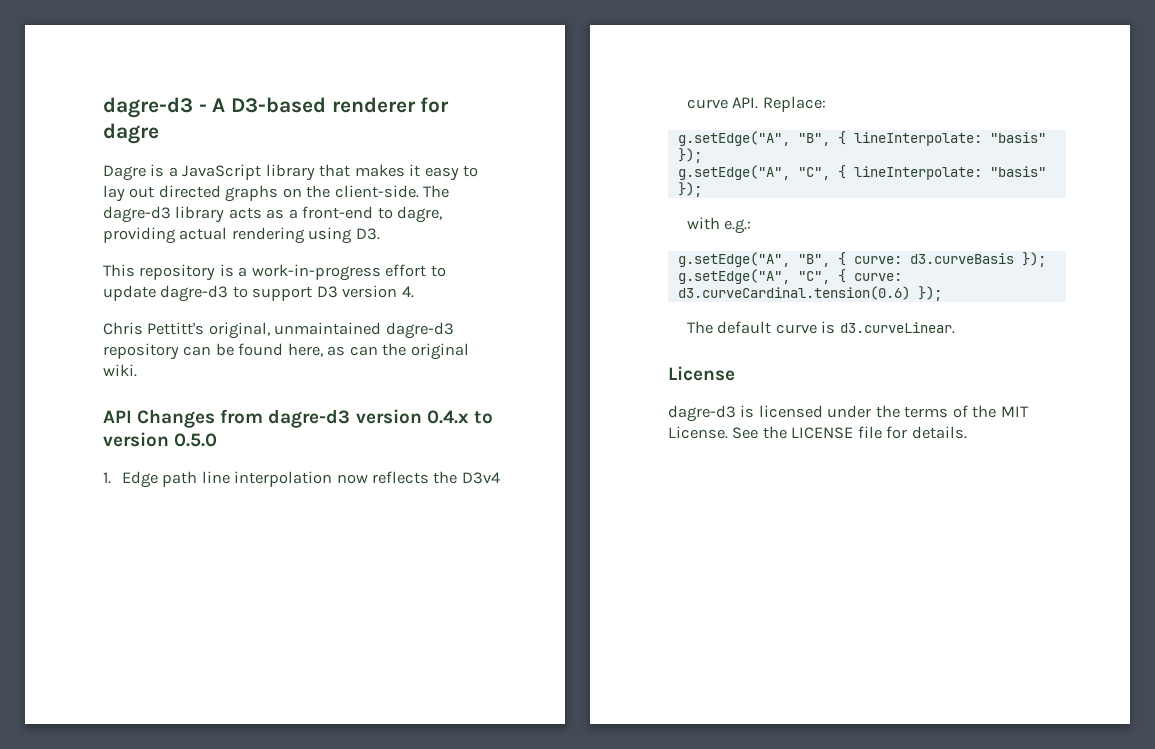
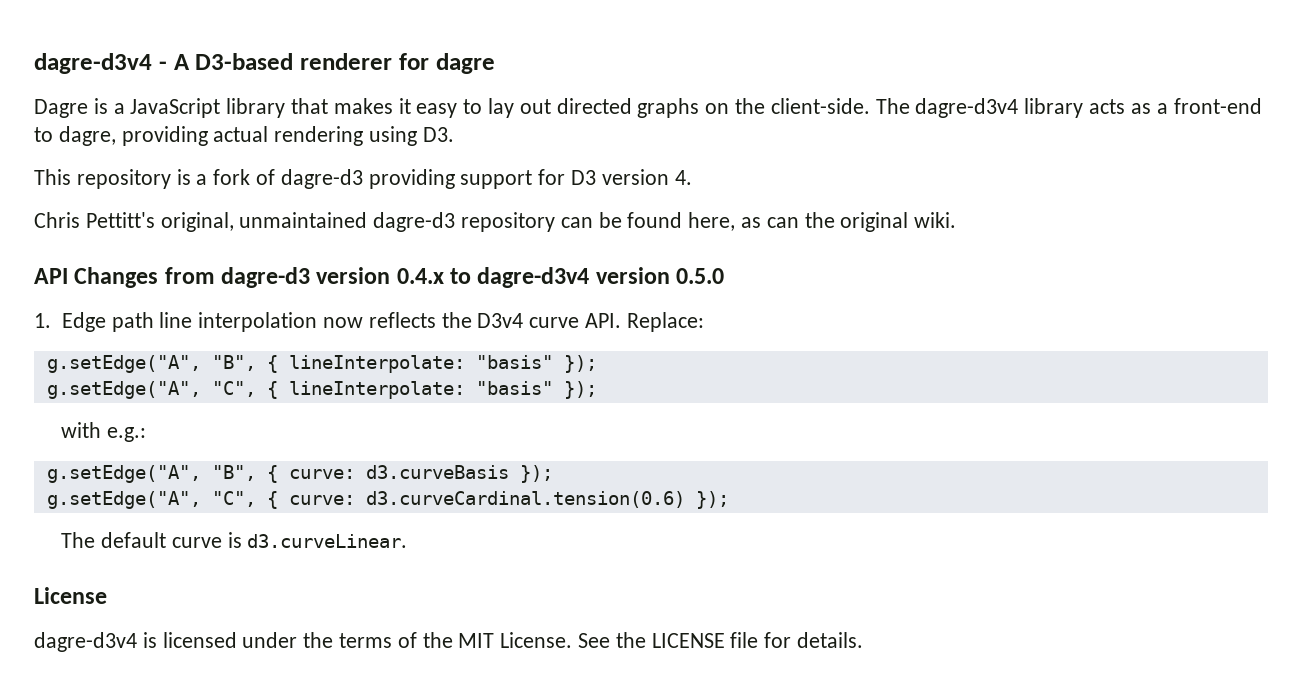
[103,97,193,118] dagre-d3 -> [34,53,152,74] dagre-d3v4
[103,206,171,223] dagre-d3 -> [915,98,1019,118] dagre-d3v4
[251,264,446,281] [103,285,313,302] work-in-progress effort to update dagre-d3 to support -> [213,169,566,189] fork of dagre-d3 providing support for
(493, 417) none -> [477,267,590,288] dagre-d3v4
[668,405,736,422] dagre-d3 -> [34,632,137,652] dagre-d3v4

